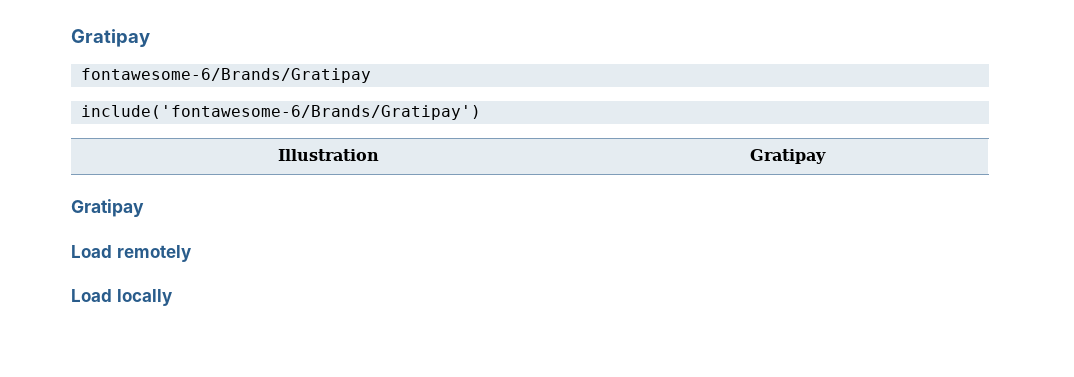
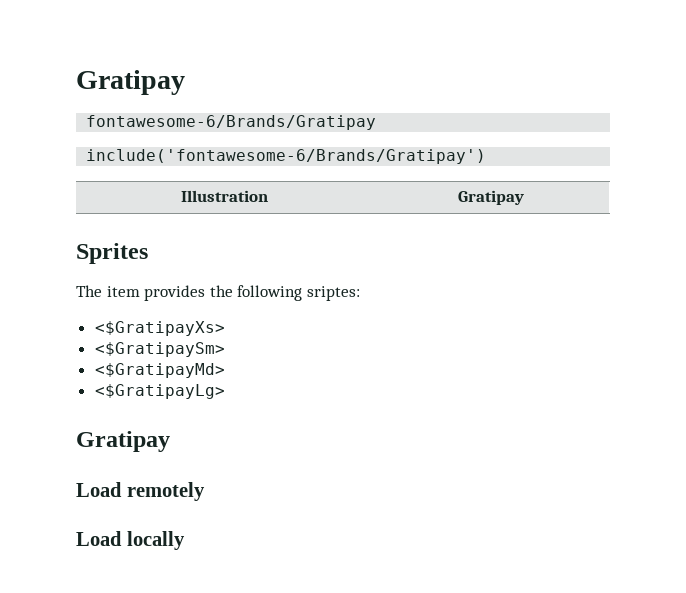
(826, 156) none -> [76,243,148,264] [76,285,360,301] [94,321,225,336] [94,342,225,357] [94,363,225,378] [94,384,225,399] // Sprites // The item provides the following sriptes: // <$GratipayXs> // <$GratipaySm> // <$GratipayMd> // <$GratipayLg>

